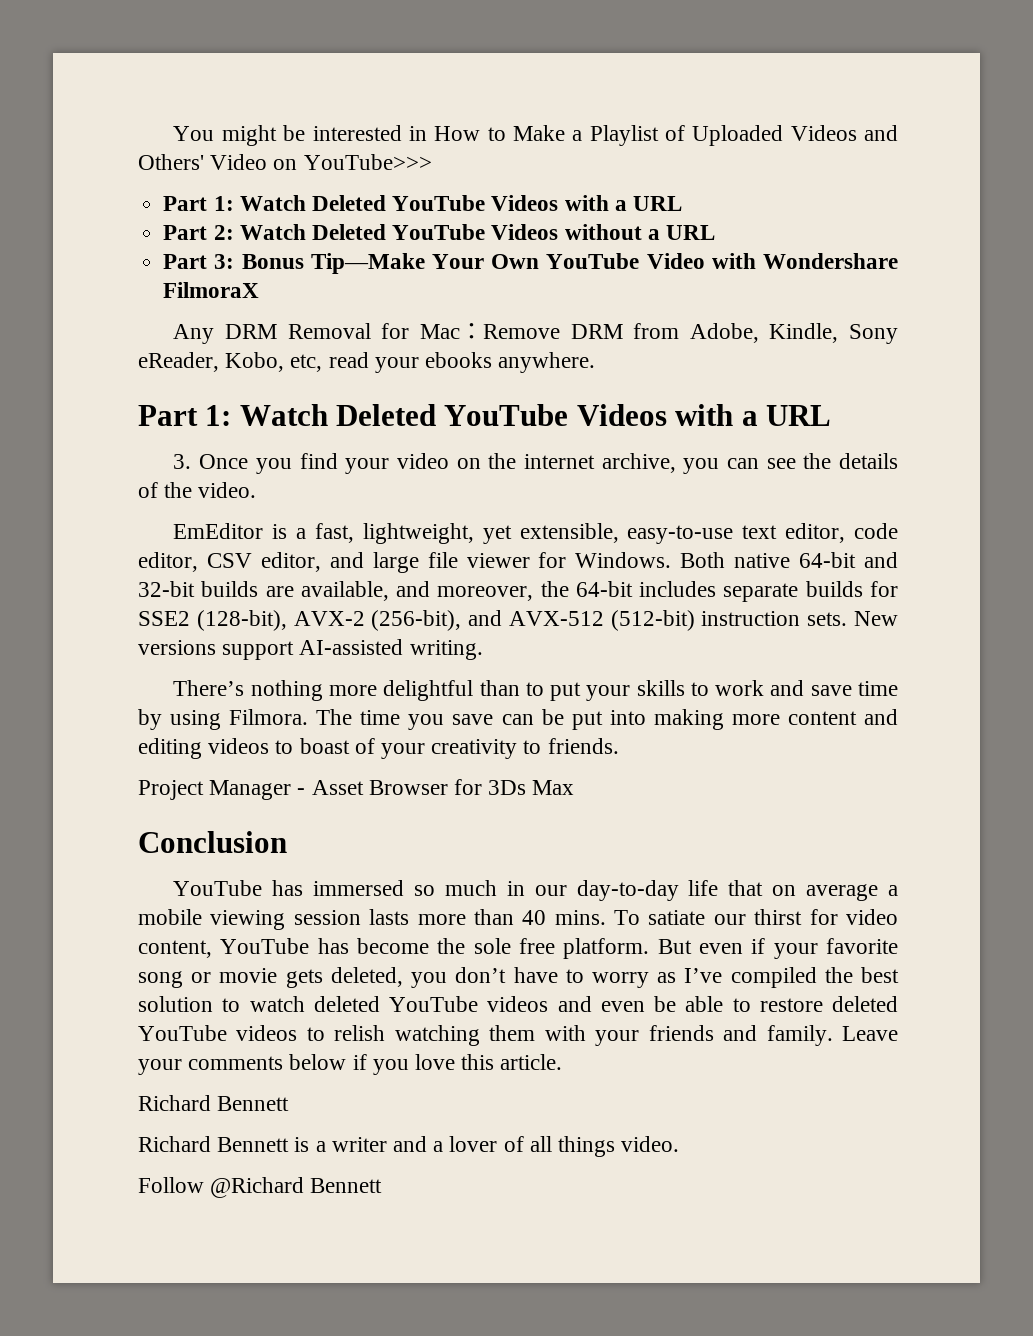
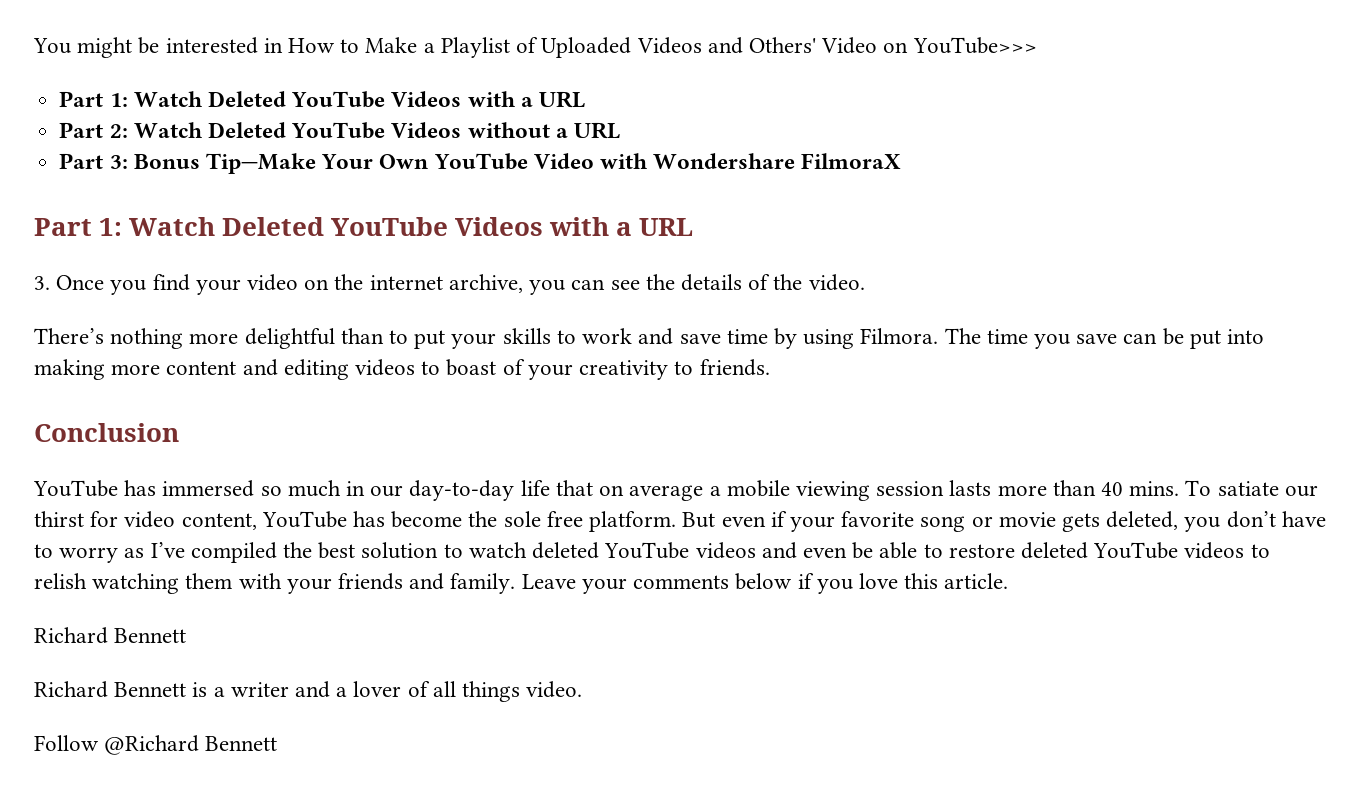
[173,323,898,344] [138,352,596,373] // Any DRM Removal for Mac：Remove DRM from Adobe, Kindle, Sony eReader, Kobo, etc, read your ebooks anywhere. -> (902, 161) none
[173,523,898,544] [138,552,898,573] [138,581,898,602] [138,610,898,631] [138,639,483,660] // EmEditor is a fast, lightweight, yet extensible, easy-to-use text editor, code editor, CSV editor, and large file viewer for Windows. Both native 64-bit and 32-bit builds are available, and moreover, the 64-bit includes separate builds for SSE2 (128-bit), AVX-2 (256-bit), and AVX-512 (512-bit) instruction sets. New versions support AI-assisted writing. -> (865, 282) none
[138,779,575,800] // Project Manager - Asset Browser for 3Ds Max -> (770, 367) none

